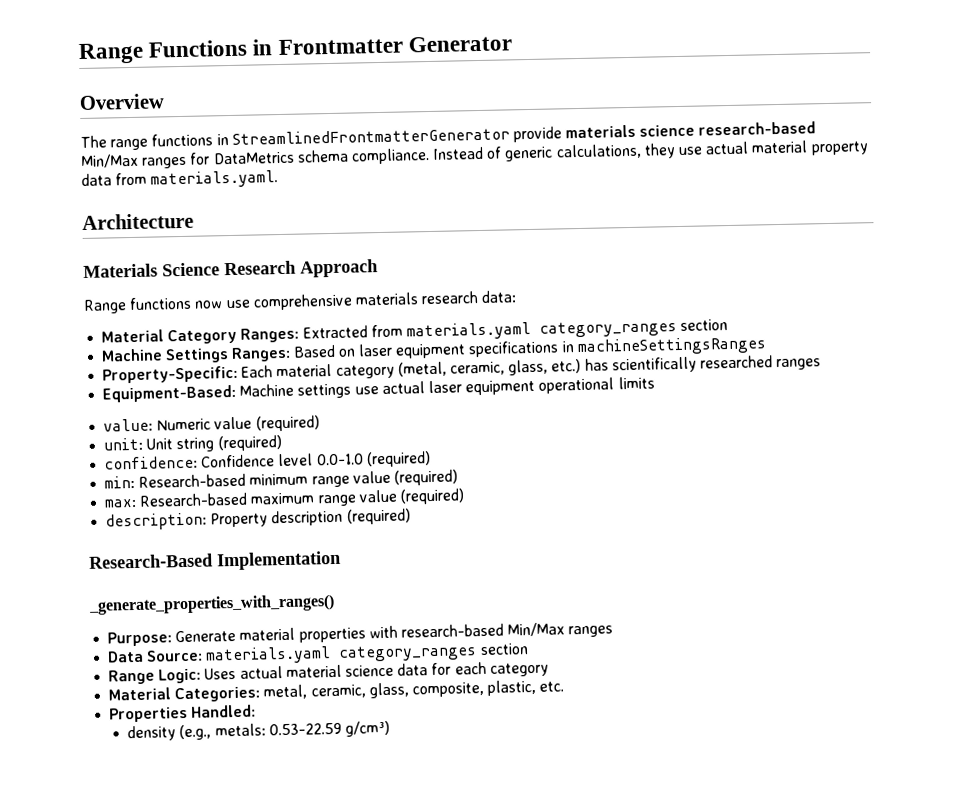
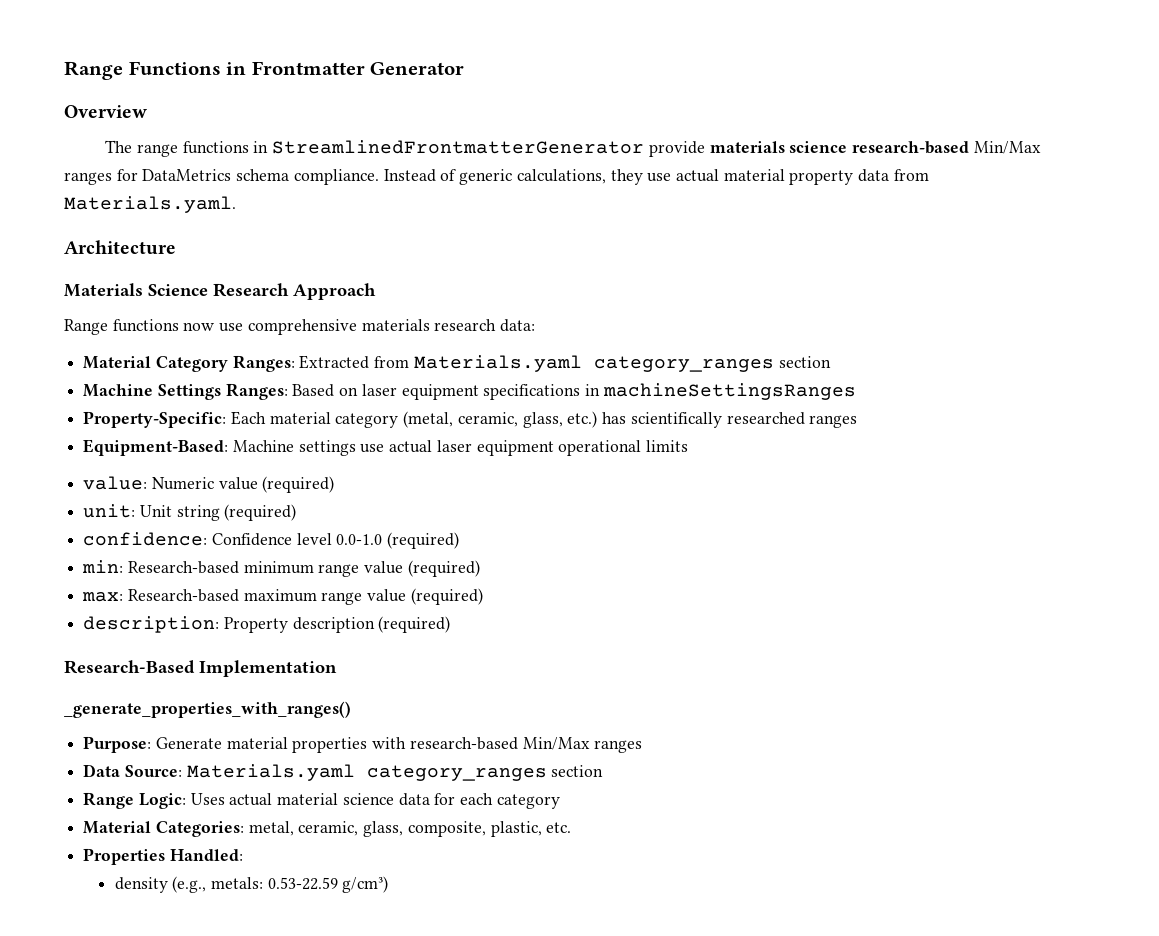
[150,170,279,189] materials.yaml. -> [64,196,236,213] Materials.yaml.
[405,322,531,341] materials.yaml -> [413,355,582,372] Materials.yaml
[205,646,332,665] materials.yaml -> [186,764,355,781] Materials.yaml

